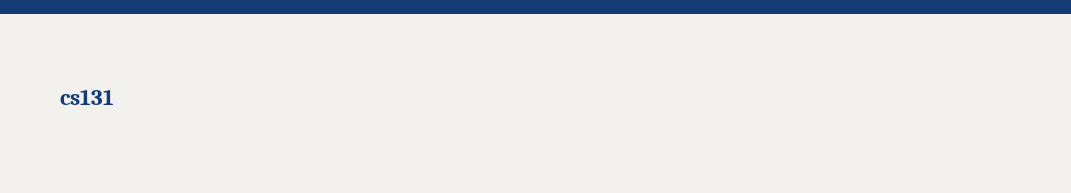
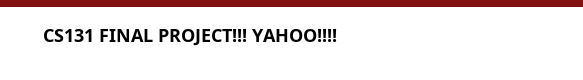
[60,89,114,105] cs131 -> [43,29,337,46] CS131 FINAL PROJECT!!! YAHOO!!!!

